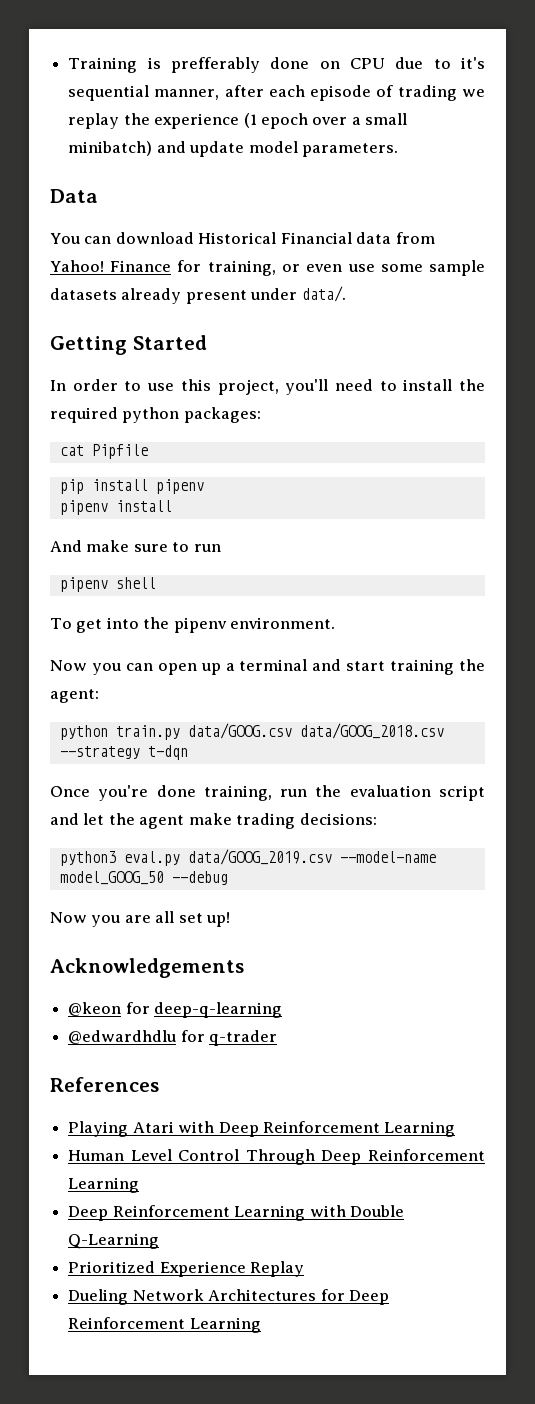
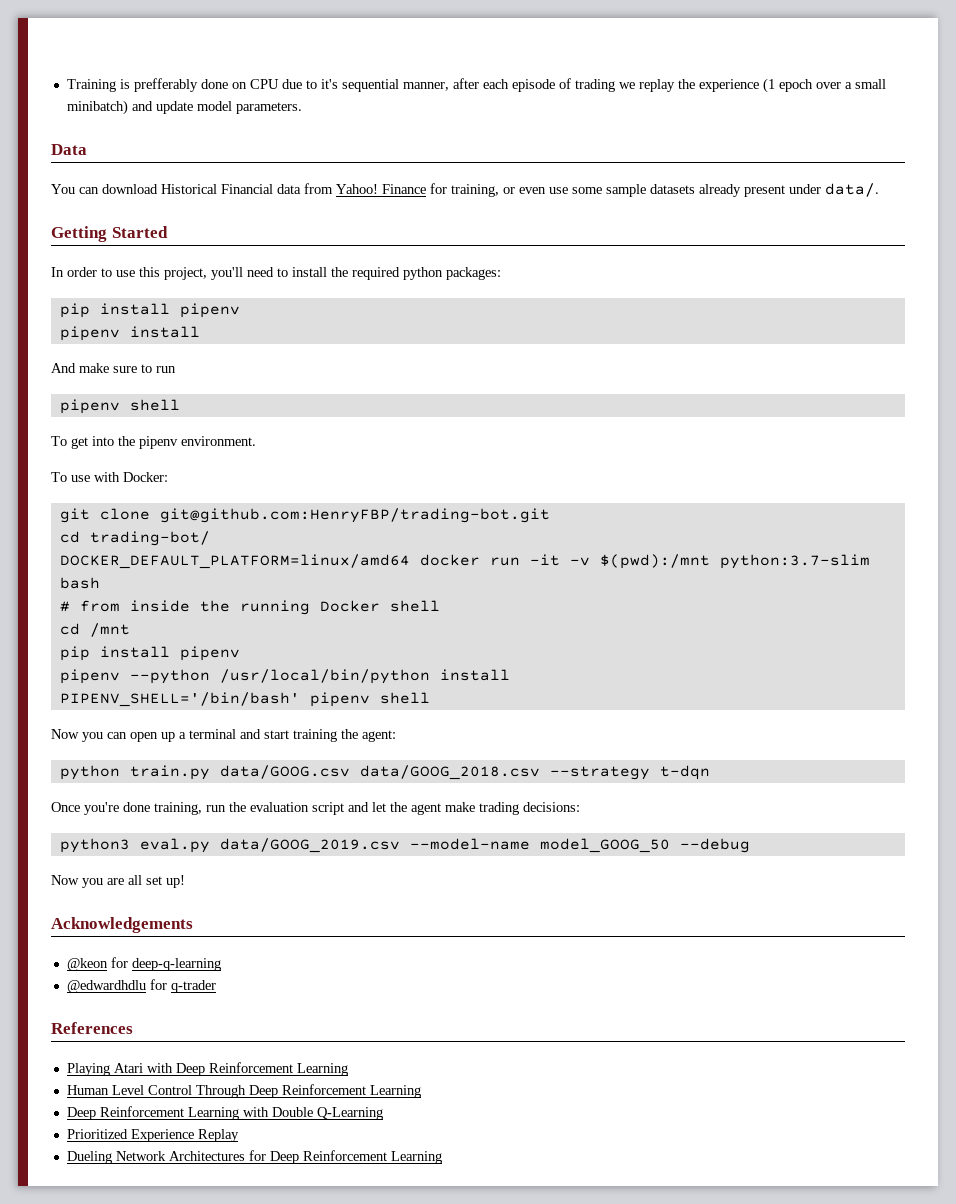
[59,444,148,459] // cat Pipfile -> (501, 273) none
(336, 623) none -> [51,472,168,482] [59,508,550,523] [59,531,210,546] [59,554,870,569] [59,577,100,589] [59,600,440,615] [59,623,130,637] [59,646,240,661] [59,669,510,684] [59,692,430,707] // To use with Docker: // git clone git@github.com:HenryFBP/trading-bot.git // cd trading-bot/ // DOCKER_DEFAULT_PLATFORM=linux/amd64 docker run -it -v $(pwd):/mnt python:3.7-slim bash // # from inside the running Docker shell // cd /mnt // pip install pipenv // pipenv --python /usr/local/bin/python install // PIPENV_SHELL='/bin/bash' pipenv shell

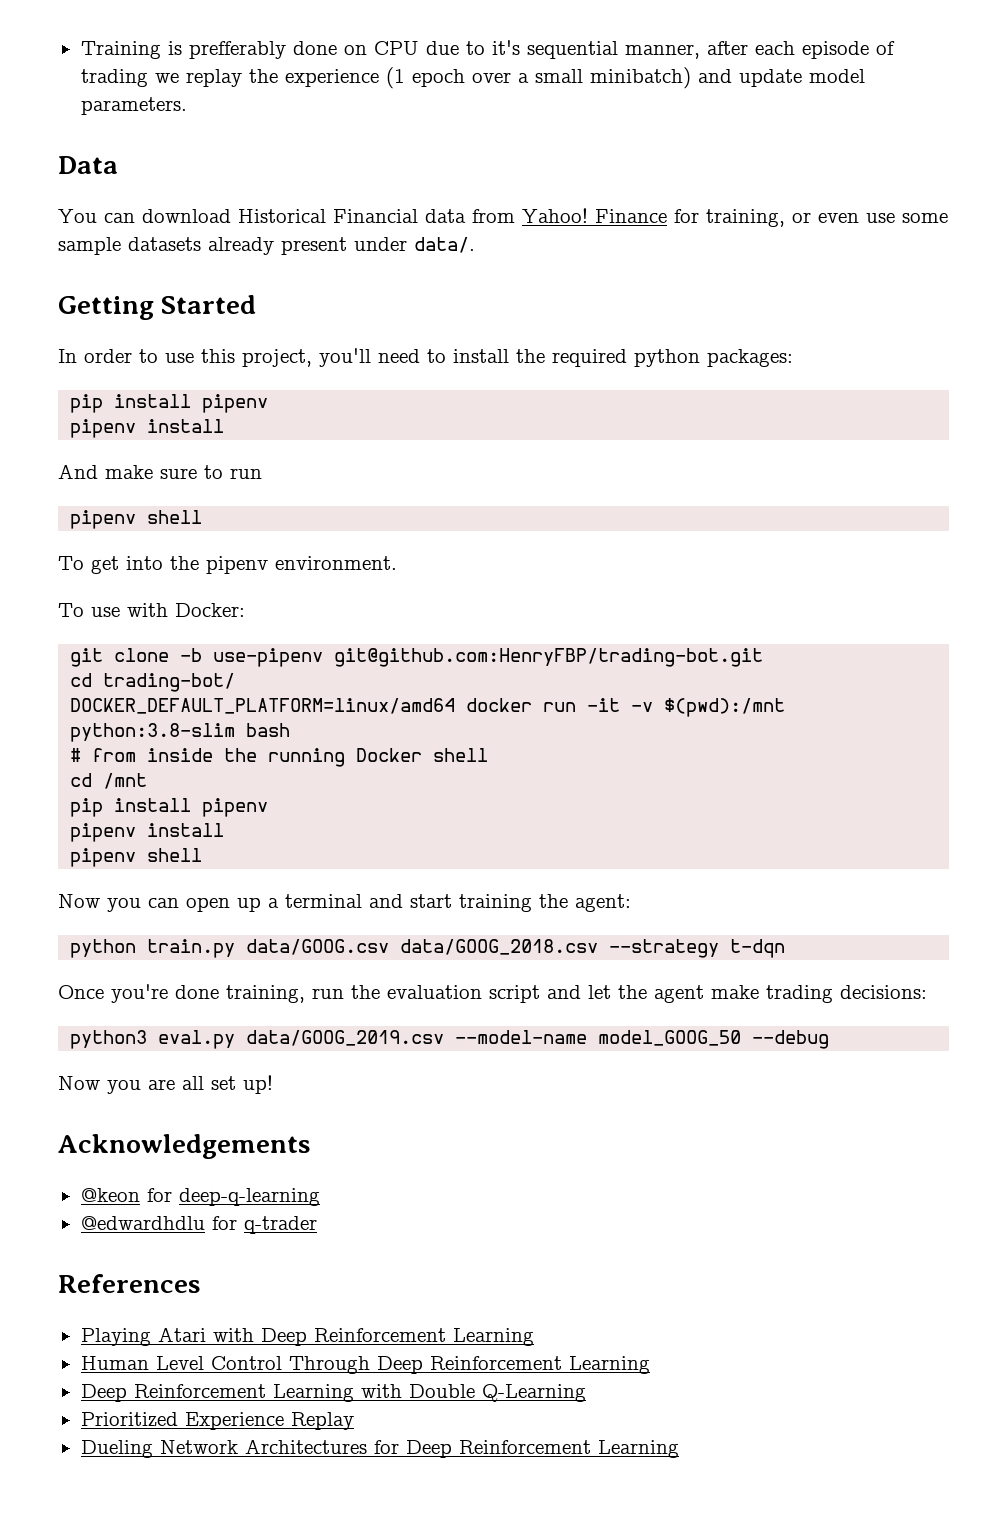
(150, 514) none -> [180,648,324,667] -b use-pipenv
[719,554,870,569] python:3.7-slim -> [70,723,236,742] python:3.8-slim
[129,669,510,684] [59,692,300,707] --python /usr/local/bin/python install // PIPENV_SHELL='/bin/bash' -> [147,823,225,837] install //

